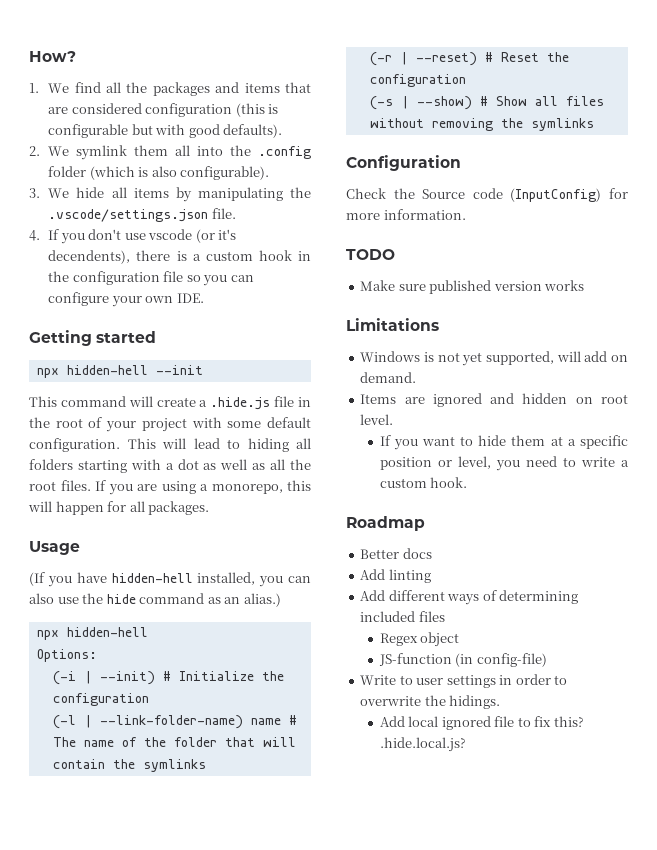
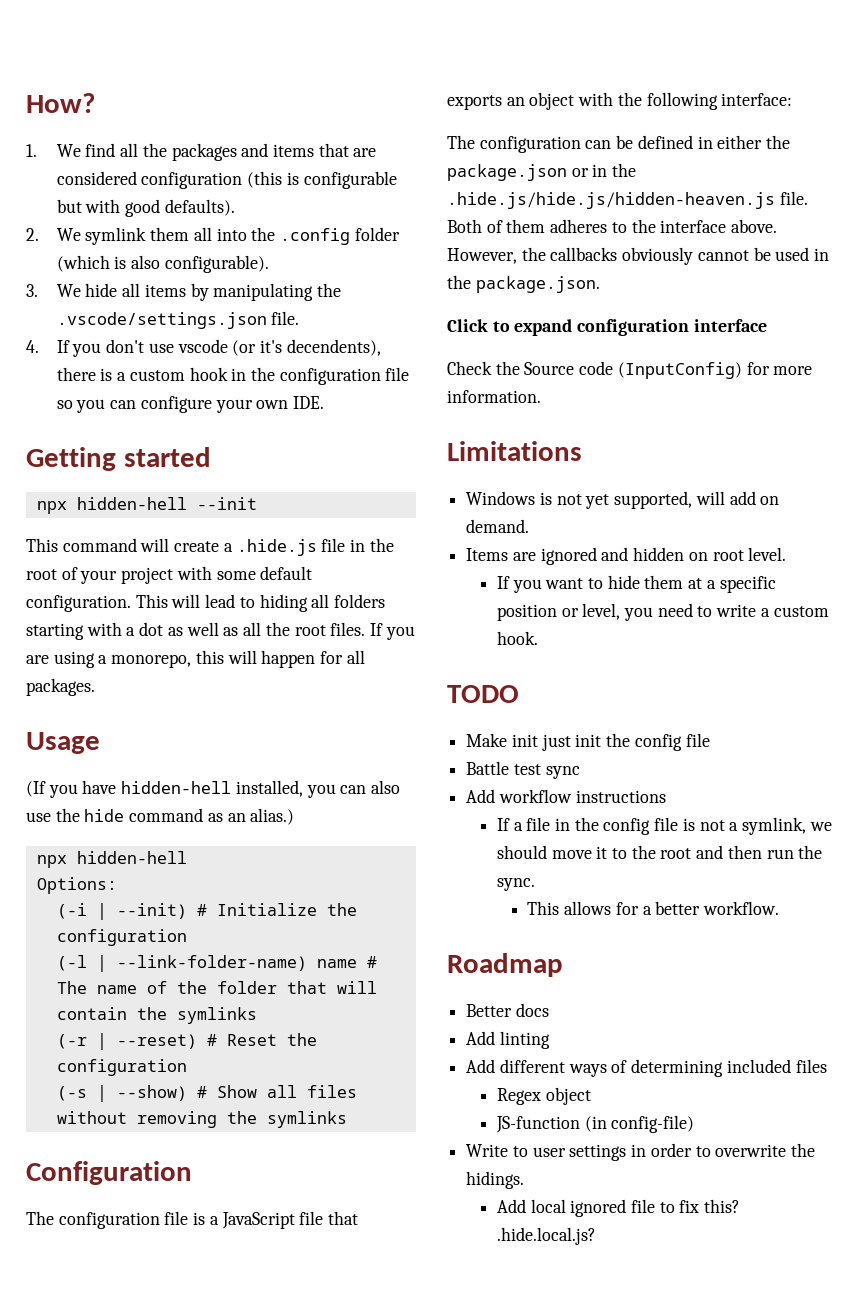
(461, 163) none -> [26,1211,359,1229] [447,92,793,110] [447,135,791,153] [447,163,637,181] [447,191,808,209] [447,219,778,233] [447,247,830,265] [447,275,600,293] [447,319,767,336] // The configuration file is a JavaScript file that exports an object with the following interface: // The configuration can be defined in either the package.json or in the .hide.js/hide.js/hidden-heaven.js file. Both of them adheres to the interface above. However, the callbacks obviously cannot be used in the package.json. // Click to expand configuration interface
[346,249,395,260] [360,280,585,294] // TODO // Make sure published version works -> (541, 396) none
(468, 482) none -> [447,685,519,703] [466,733,710,751] [466,761,580,779] [466,789,666,803] [496,817,832,835] [496,845,823,859] [496,878,535,891] [527,901,780,915] // TODO // Make init just init the config file // Battle test sync // Add workflow instructions // If a file in the config file is not a symlink, we should move it to the root and then run the sync. // This allows for a better workflow.

